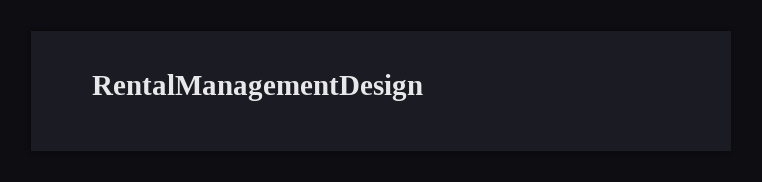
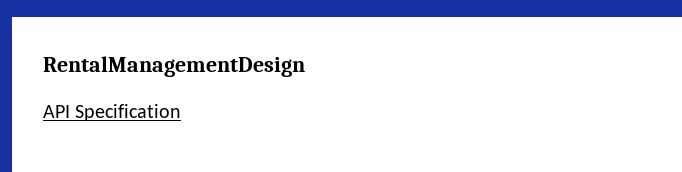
(423, 87) none -> [43,104,182,121] // API Specification

